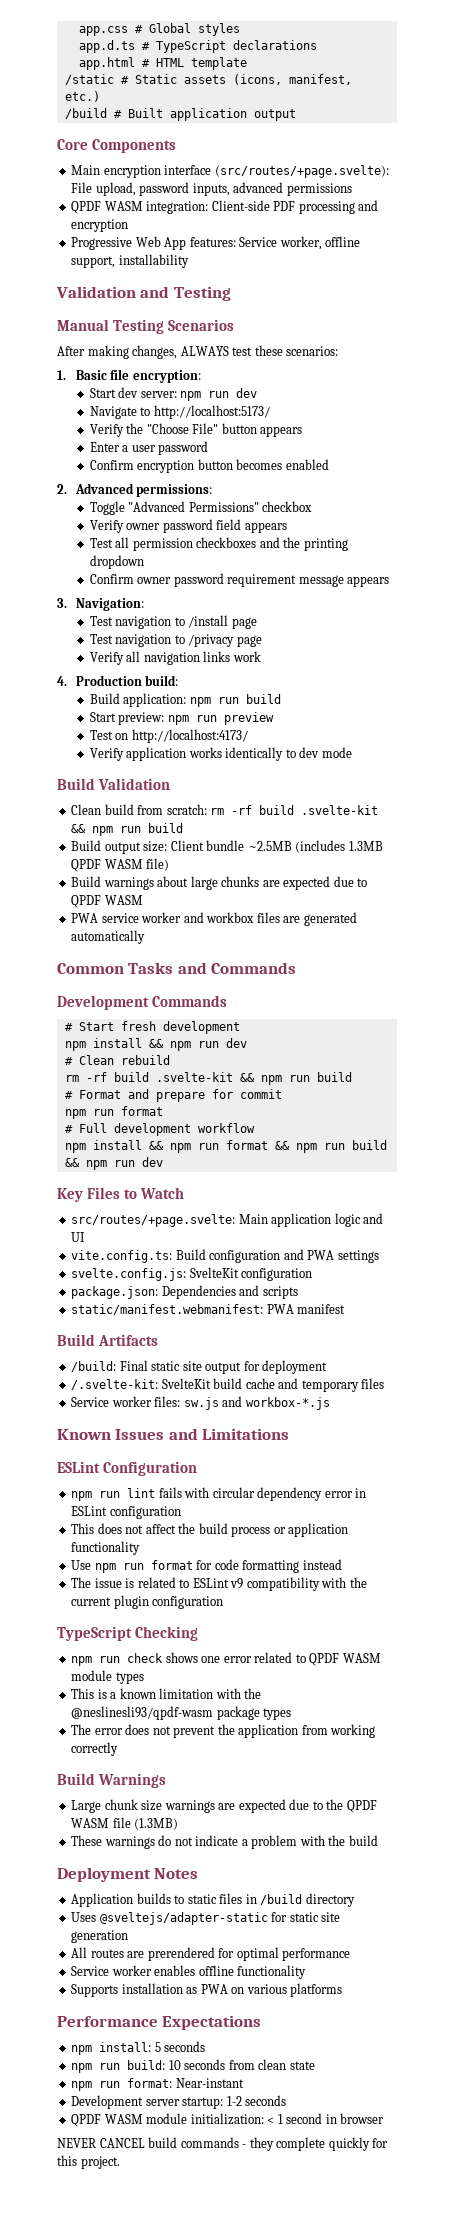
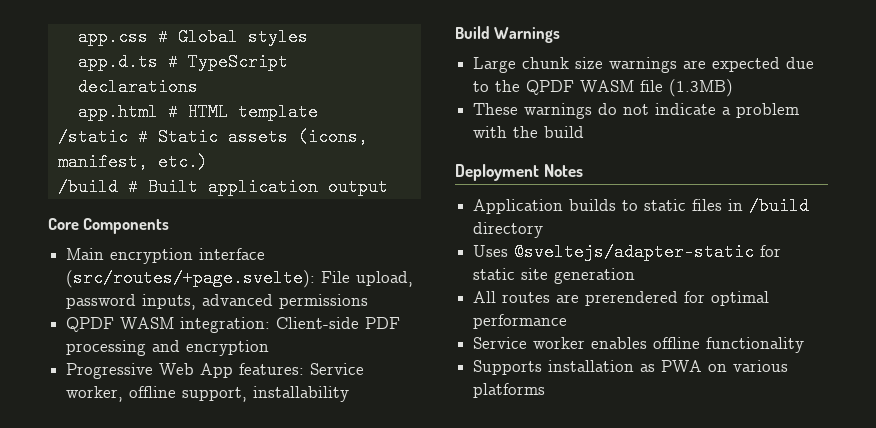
[56,286,231,301] [57,319,234,334] [57,345,339,359] [57,369,201,383] [89,387,258,401] [89,405,270,419] [89,423,303,437] [89,441,209,455] [89,459,329,473] [57,483,213,497] [89,501,313,515] [89,519,287,533] [89,537,348,551] [89,555,144,569] [89,573,390,587] [57,598,144,611] [89,615,257,629] [89,634,262,647] [89,651,261,665] [57,675,179,686] [89,693,281,707] [89,712,274,725] [89,729,248,743] [89,747,352,761] [57,778,170,790] [71,804,379,815] [71,823,184,836] [71,840,383,854] [71,858,170,872] [71,876,368,890] [71,895,143,908] [71,912,357,926] [71,930,146,944] [57,962,297,974] [57,995,227,1010] [64,1021,240,1034] [64,1038,247,1051] [64,1055,170,1065] [64,1072,352,1085] [64,1089,282,1102] [64,1106,163,1119] [64,1123,255,1136] [64,1140,387,1153] [64,1157,163,1170] [57,1187,184,1202] [71,1213,384,1227] [71,1232,86,1242] [71,1249,379,1263] [71,1267,313,1281] [71,1285,298,1299] [71,1304,346,1315] [57,1334,158,1346] [71,1360,328,1374] [71,1378,385,1392] [71,1396,330,1410] [57,1428,290,1440] [57,1461,197,1476] [71,1487,367,1501] [71,1506,181,1519] [71,1523,349,1537] [71,1541,141,1555] [71,1559,342,1573] [71,1577,367,1591] [71,1595,224,1609] [57,1626,198,1641] [71,1652,381,1666] [71,1670,144,1684] [71,1688,262,1699] [71,1706,292,1720] [71,1724,376,1738] [71,1742,119,1756] // Validation and Testing // Manual Testing Scenarios // After making changes, ALWAYS test these scenarios: // 1. Basic file encryption: // Start dev server: npm run dev // Navigate to http://localhost:5173/ // Verify the "Choose File" button appears // Enter a user password // Confirm encryption button becomes enabled // 2. Advanced permissions: // Toggle "Advanced Permissions" checkbox // Verify owner password field appears // Test all permission checkboxes and the printing dropdown // Confirm owner password requirement message appears // 3. Navigation: // Test navigation to /install page // Test navigation to /privacy page // Verify all navigation links work // 4. Production build: // Build application: npm run build // Start preview: npm run preview // Test on http://localhost:4173/ // Verify application works identically to dev mode // Build Validation // Clean build from scratch: rm -rf build .svelte-kit && npm run build // Build output size: Client bundle ~2.5MB (includes 1.3MB QPDF WASM file) // Build warnings about large chunks are expected due to QPDF WASM // PWA service worker and workbox files are generated automatically // Common Tasks and Commands // Development Commands // # Start fresh development // npm install && npm run dev // # Clean rebuild // rm -rf build .svelte-kit && npm run build // # Format and prepare for commit // npm run format // # Full development workflow // npm install && npm run format && npm run build && npm run dev // Key Files to Watch // src/routes/+page.svelte: Main application logic and UI // vite.config.ts: Build configuration and PWA settings // svelte.config.js: SvelteKit configuration // package.json: Dependencies and scripts // static/manifest.webmanifest: PWA manifest // Build Artifacts // /build: Final static site output for deployment // /.svelte-kit: SvelteKit build cache and temporary files // Service worker files: sw.js and workbox-*.js // Known Issues and Limitations // ESLint Configuration // npm run lint fails with circular dependency error in ESLint configuration // This does not affect the build process or application functionality // Use npm run format for code formatting instead // The issue is related to ESLint v9 compatibility with the current plugin configuration // TypeScript Checking // npm run check shows one error related to QPDF WASM module types // This is a known limitation with the @neslinesli93/qpdf-wasm package types // The error does not prevent the application from working correctly -> (350, 394) none
[57,2015,262,2030] [71,2041,206,2055] [71,2059,315,2073] [71,2078,244,2091] [71,2095,287,2109] [71,2113,385,2127] [57,2137,389,2151] [57,2155,120,2169] // Performance Expectations // npm install: 5 seconds // npm run build: 10 seconds from clean state // npm run format: Near-instant // Development server startup: 1-2 seconds // QPDF WASM module initialization: < 1 second in browser // NEVER CANCEL build commands - they complete quickly for this project. -> (546, 390) none

